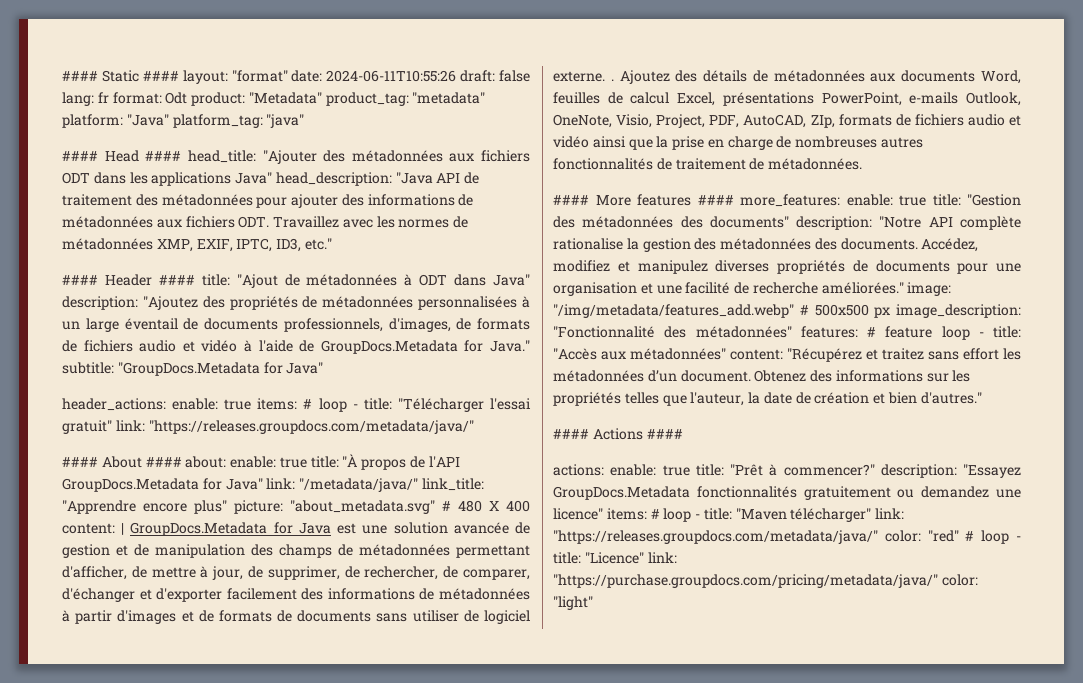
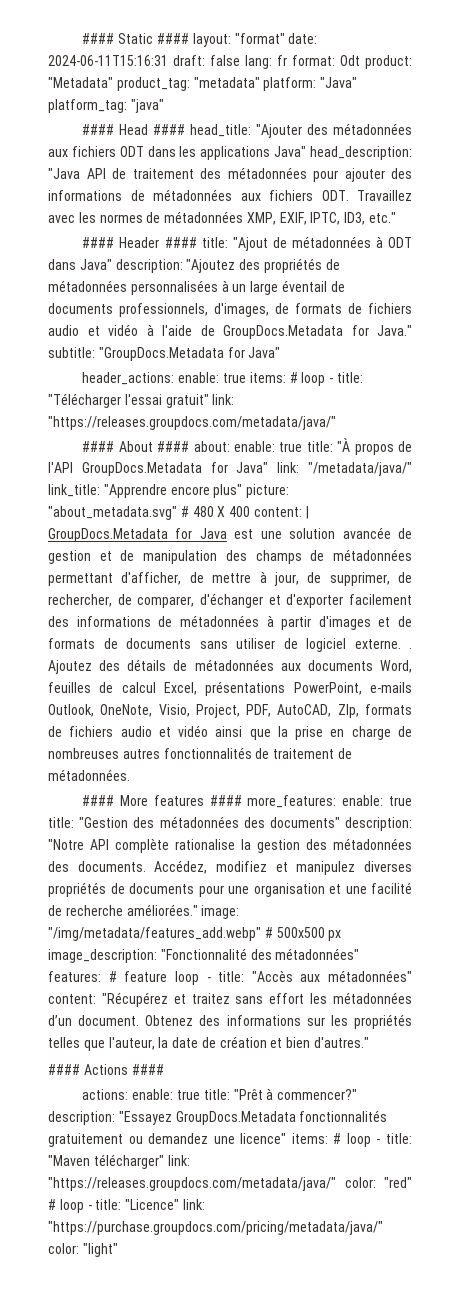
[326,70,457,82] 2024-06-11T10:55:26 -> [48,55,168,66] 2024-06-11T15:16:31

